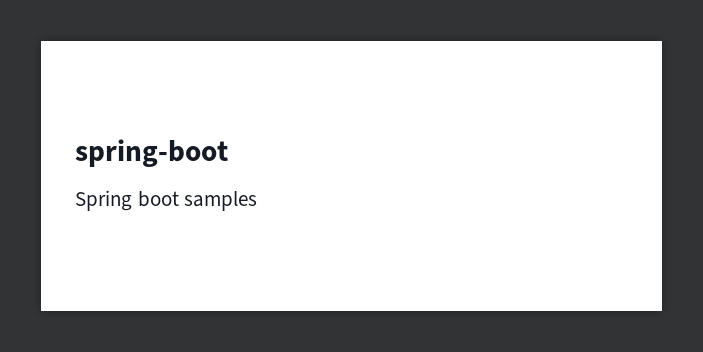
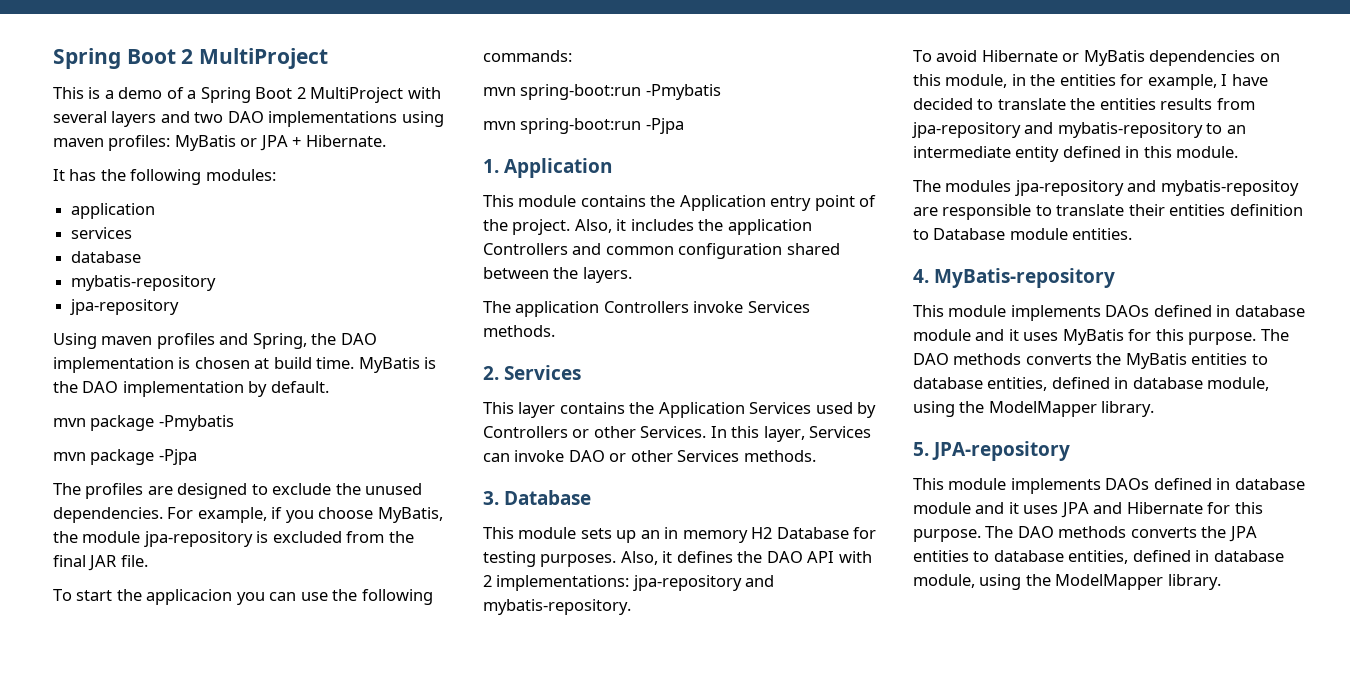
[75,139,228,167] [75,190,258,211] spring-boot // Spring boot samples -> [53,48,329,69] [53,87,441,103] [53,111,444,127] [53,135,386,151] [53,169,276,185] [71,203,156,219] [71,227,133,239] [71,251,142,263] [71,275,217,291] [70,299,180,315] [53,333,377,349] [53,357,437,373] [53,381,329,397] [53,415,234,431] [53,449,197,465] [53,483,423,499] [53,507,443,523] [53,531,414,547] [53,555,148,571] [53,589,433,605] [483,50,572,62] [483,84,721,100] [483,118,684,134] [483,158,613,178] [483,195,877,211] [483,219,812,235] [483,243,840,259] [483,267,632,283] [483,301,810,317] [483,325,555,337] [483,365,582,380] [483,402,877,418] [483,426,872,442] [483,450,816,462] [483,490,592,505] [483,527,877,543] [483,551,872,567] [483,575,775,591] [483,599,631,615] [913,50,1280,66] [913,74,1268,90] [913,98,1255,110] [912,122,1246,138] [913,146,1239,162] [913,180,1299,196] [913,204,1303,220] [913,228,1133,240] [913,268,1116,288] [913,305,1305,321] [913,329,1289,345] [913,353,1268,369] [913,377,1270,391] [913,401,1155,417] [913,441,1071,461] [913,478,1305,494] [913,502,1263,518] [913,526,1257,542] [913,550,1284,564] [913,574,1221,590] Spring Boot 2 MultiProject // This is a demo of a Spring Boot 2 MultiProject with several layers and two DAO implementations using maven profiles: MyBatis or JPA + Hibernate. // It has the following modules: // application // services // database // mybatis-repository // jpa-repository // Using maven profiles and Spring, the DAO implementation is chosen at build time. MyBatis is the DAO implementation by default. // mvn package -Pmybatis // mvn package -Pjpa // The profiles are designed to exclude the unused dependencies. For example, if you choose MyBatis, the module jpa-repository is excluded from the final JAR file. // To start the applicacion you can use the following commands: // mvn spring-boot:run -Pmybatis // mvn spring-boot:run -Pjpa // 1. Application // This module contains the Application entry point of the project. Also, it includes the application Controllers and common configuration shared between the layers. // The application Controllers invoke Services methods. // 2. Services // This layer contains the Application Services used by Controllers or other Services. In this layer, Services can invoke DAO or other Services methods. // 3. Database // This module sets up an in memory H2 Database for testing purposes. Also, it defines the DAO API with 2 implementations: jpa-repository and mybatis-repository. // To avoid Hibernate or MyBatis dependencies on this module, in the entities for example, I have decided to translate the entities results from jpa-repository and mybatis-repository to an intermediate entity defined in this module. // The modules jpa-repository and mybatis-repositoy are responsible to translate their entities definition to Database module entities. // 4. MyBatis-repository // This module implements DAOs defined in database module and it uses MyBatis for this purpose. The DAO methods converts the MyBatis entities to database entities, defined in database module, using the ModelMapper library. // 5. JPA-repository // This module implements DAOs defined in database module and it uses JPA and Hibernate for this purpose. The DAO methods converts the JPA entities to database entities, defined in database module, using the ModelMapper library.

